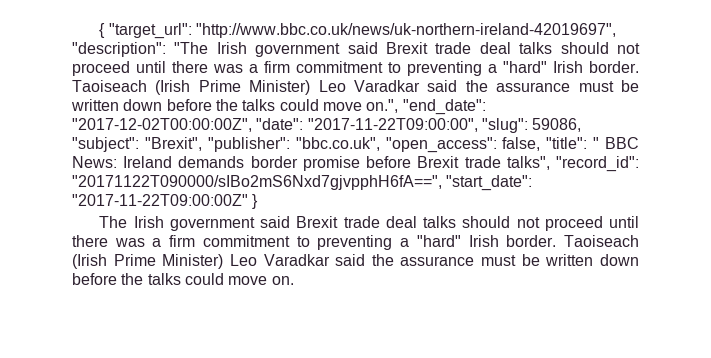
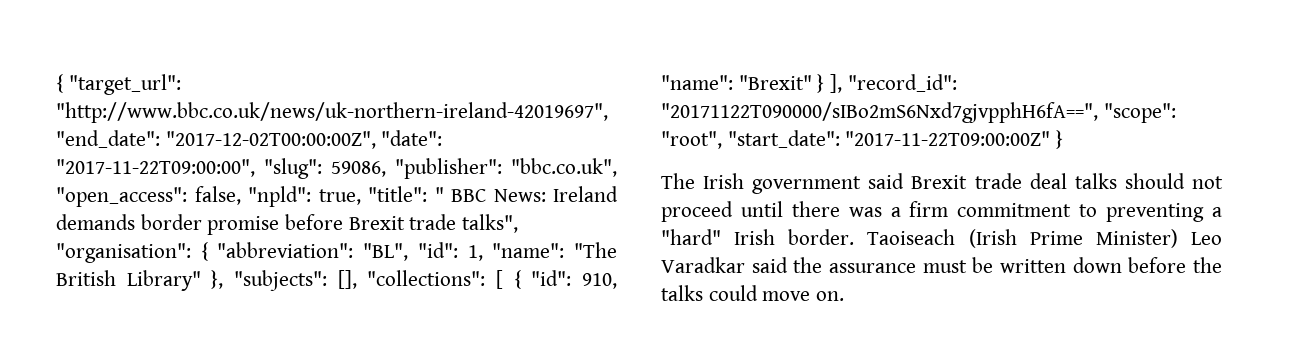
[72,42,640,57] [72,61,639,76] [72,80,640,95] [71,99,399,113] "description": "The Irish government said Brexit trade deal talks should not proceed until there was a firm commitment to preventing a "hard" Irish border. Taoiseach (Irish Prime Minister) Leo Varadkar said the assurance must be written down before the talks could move on.", -> (608, 112) none
[72,137,202,152] "subject": "Brexit", -> (386, 169) none
(541, 144) none -> [248,186,361,207] "npld": true,
[556,156,639,172] [72,175,442,190] "record_id": "20171122T090000/sIBo2mS6Nxd7gjvpphH6fA==", -> [56,242,617,263] [56,270,618,291] [661,74,957,93] [661,102,1176,123] [661,131,722,149] "organisation": { "abbreviation": "BL", "id": 1, "name": "The British Library" }, "subjects": [], "collections": [ { "id": 910, "name": "Brexit" } ], "record_id": "20171122T090000/sIBo2mS6Nxd7gjvpphH6fA==", "scope": "root",

